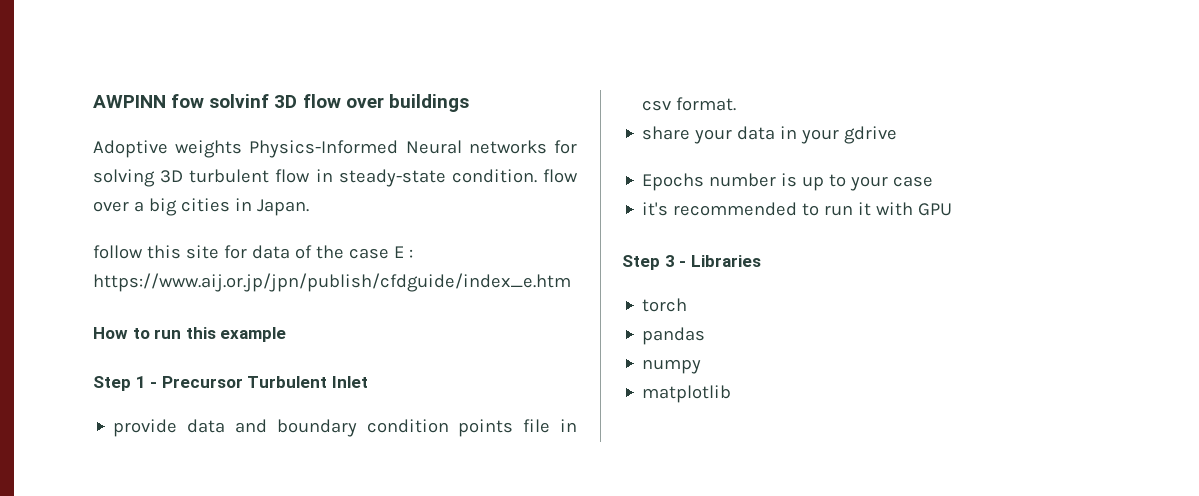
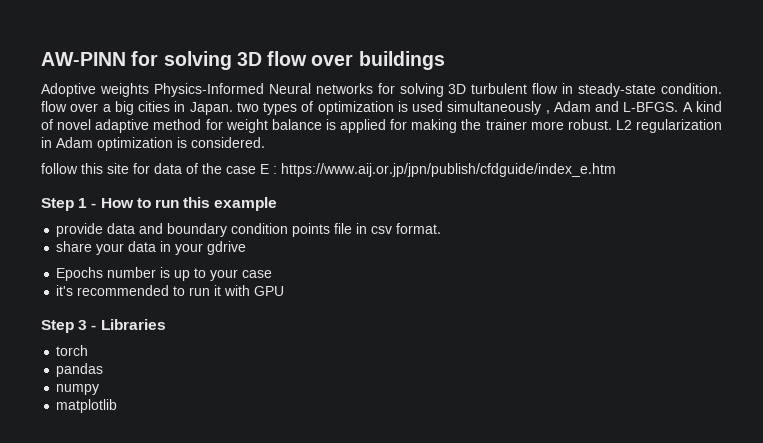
[93,94,270,108] AWPINN fow solvinf -> [41,51,232,70] AW-PINN for solving
(309, 207) none -> [236,101,723,115] [41,119,722,133] [41,137,265,151] two types of optimization is used simultaneously , Adam and L-BFGS. A kind of novel adaptive method for weight balance is applied for making the trainer more robust. L2 regularization in Adam optimization is considered.
(571, 282) none -> [41,198,97,211] Step 1 -
[93,376,368,391] // Step 1 - Precursor Turbulent Inlet -> (278, 204) none

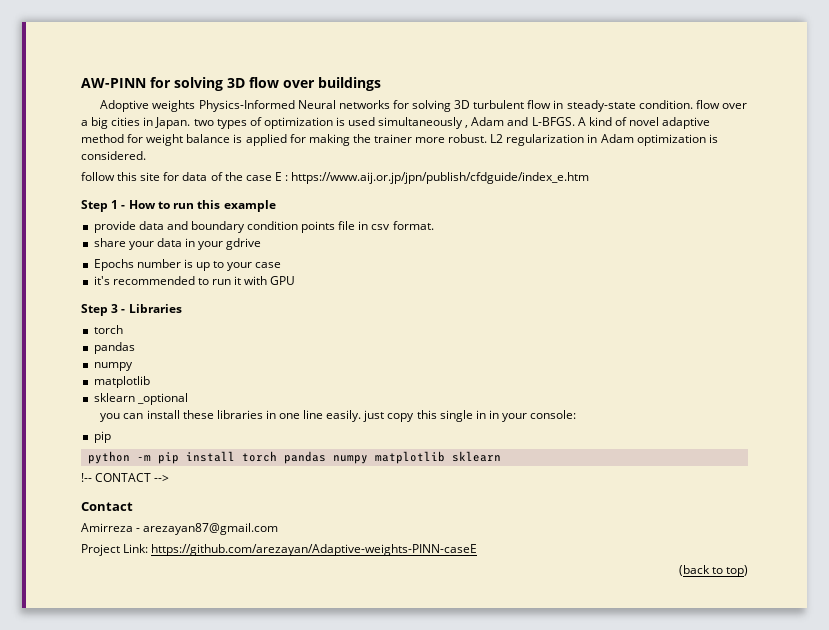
(118, 406) none -> [93,393,188,405] [100,410,577,422] [93,431,111,443] [87,451,501,464] [81,473,170,482] [81,502,133,511] [81,523,279,535] [81,544,478,556] [678,565,748,577] // sklearn _optional // you can install these libraries in one line easily. just copy this single in in your console: // pip // python -m pip install torch pandas numpy matplotlib sklearn // !-- CONTACT --> // Contact // Amirreza - arezayan87@gmail.com // Project Link: https://github.com/arezayan/Adaptive-weights-PINN-caseE // (back to top)

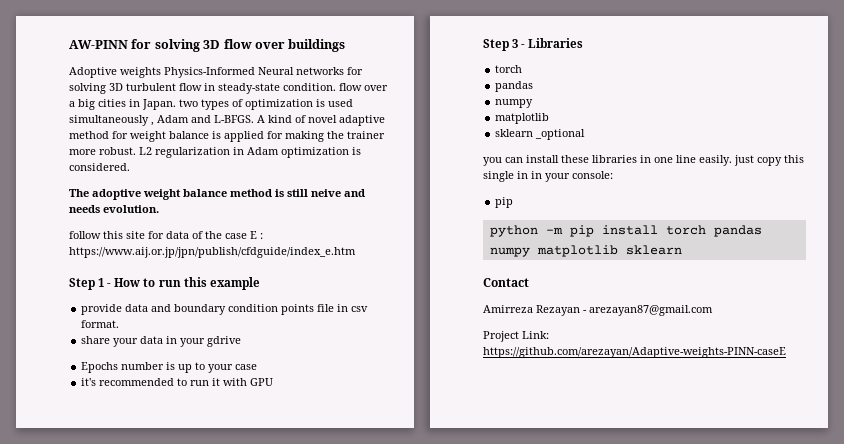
(146, 155) none -> [69,189,365,200] [69,205,159,213] // The adoptive weight balance method is still neive and needs evolution.
[81,473,170,482] // !-- CONTACT --> -> (682, 250) none
(133, 527) none -> [536,305,580,316] Rezayan
[678,565,748,577] // (back to top) -> (786, 352) none

